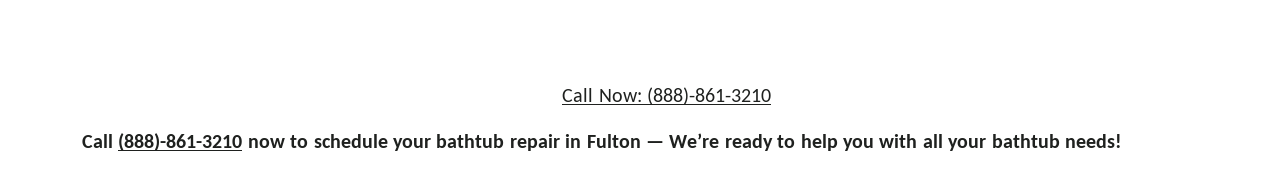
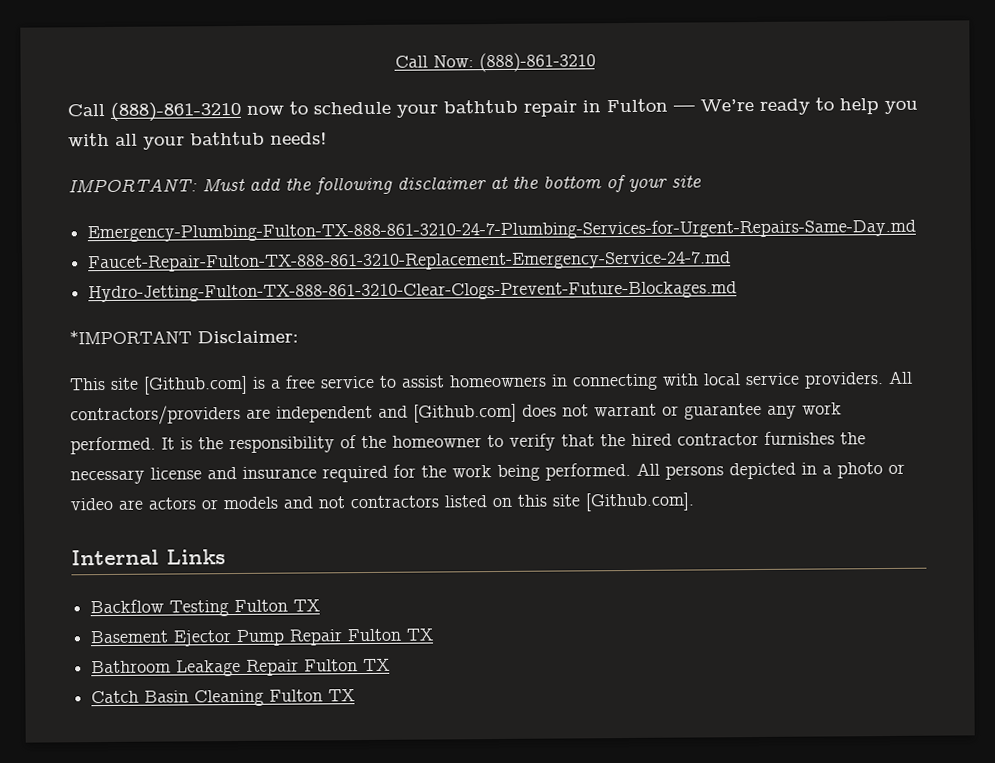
(1122, 141) none -> [68,175,702,195] [87,218,917,243] [88,251,732,273] [88,281,738,303] [69,329,299,345] [69,370,913,395] [70,402,842,426] [70,431,866,455] [70,462,905,485] [70,492,694,512] [71,549,226,566] [90,599,321,617] [90,628,434,647] [91,658,391,677] [91,689,356,707] // IMPORTANT: Must add the following disclaimer at the bottom of your site // Emergency-Plumbing-Fulton-TX-888-861-3210-24-7-Plumbing-Services-for-Urgent-Repairs-Same-Day.md // Faucet-Repair-Fulton-TX-888-861-3210-Replacement-Emergency-Service-24-7.md // Hydro-Jetting-Fulton-TX-888-861-3210-Clear-Clogs-Prevent-Future-Blockages.md // *IMPORTANT Disclaimer: // This site [Github.com] is a free service to assist homeowners in connecting with local service providers. All contractors/providers are independent and [Github.com] does not warrant or guarantee any work performed. It is the responsibility of the homeowner to verify that the hired contractor furnishes the necessary license and insurance required for the work being performed. All persons depicted in a photo or video are actors or models and not contractors listed on this site [Github.com]. // Internal Links // Backflow Testing Fulton TX // Basement Ejector Pump Repair Fulton TX // Bathroom Leakage Repair Fulton TX // Catch Basin Cleaning Fulton TX

